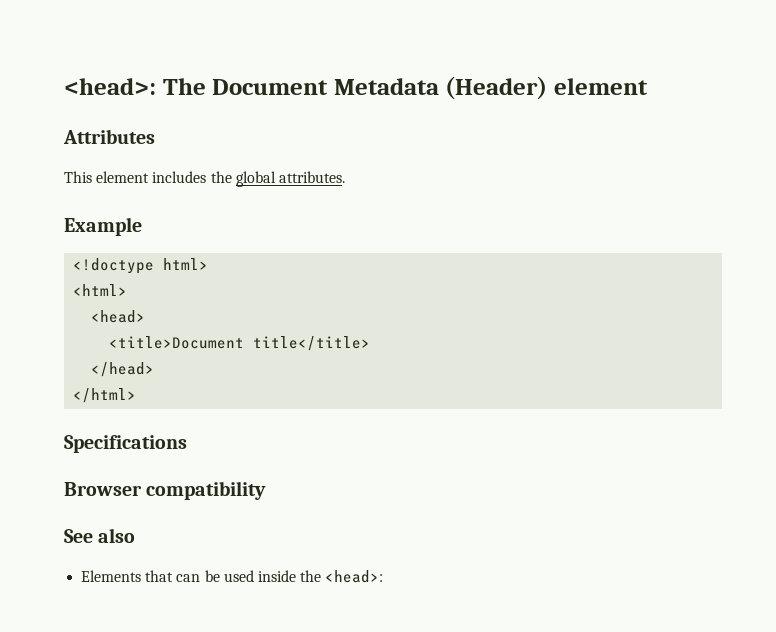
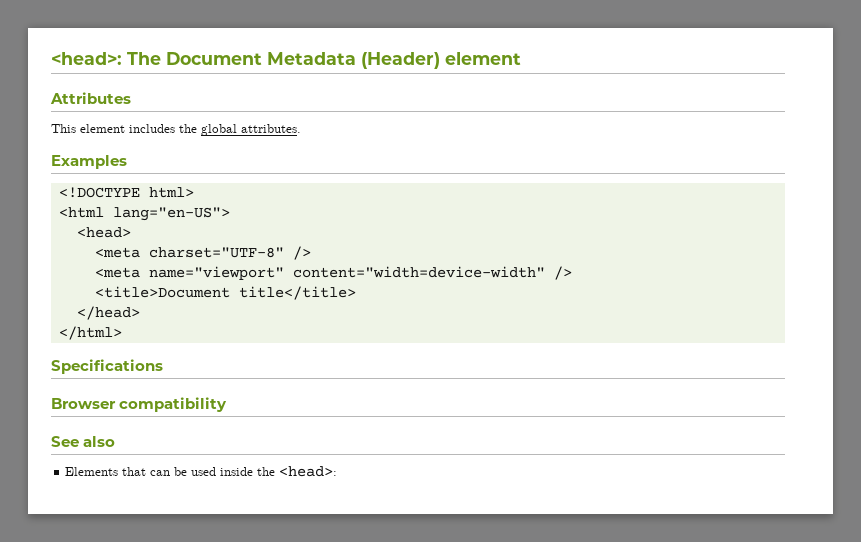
[64,217,142,236] [73,258,155,274] Example // <!doctype -> [51,155,127,169] [58,187,140,198] Examples // <!DOCTYPE
[73,284,128,296] <html> -> [58,207,230,221] <html lang="en-US">
(146, 316) none -> [94,246,311,260] [94,266,572,280] // <meta charset="UTF-8" /> // <meta name="viewport" content="width=device-width" />

